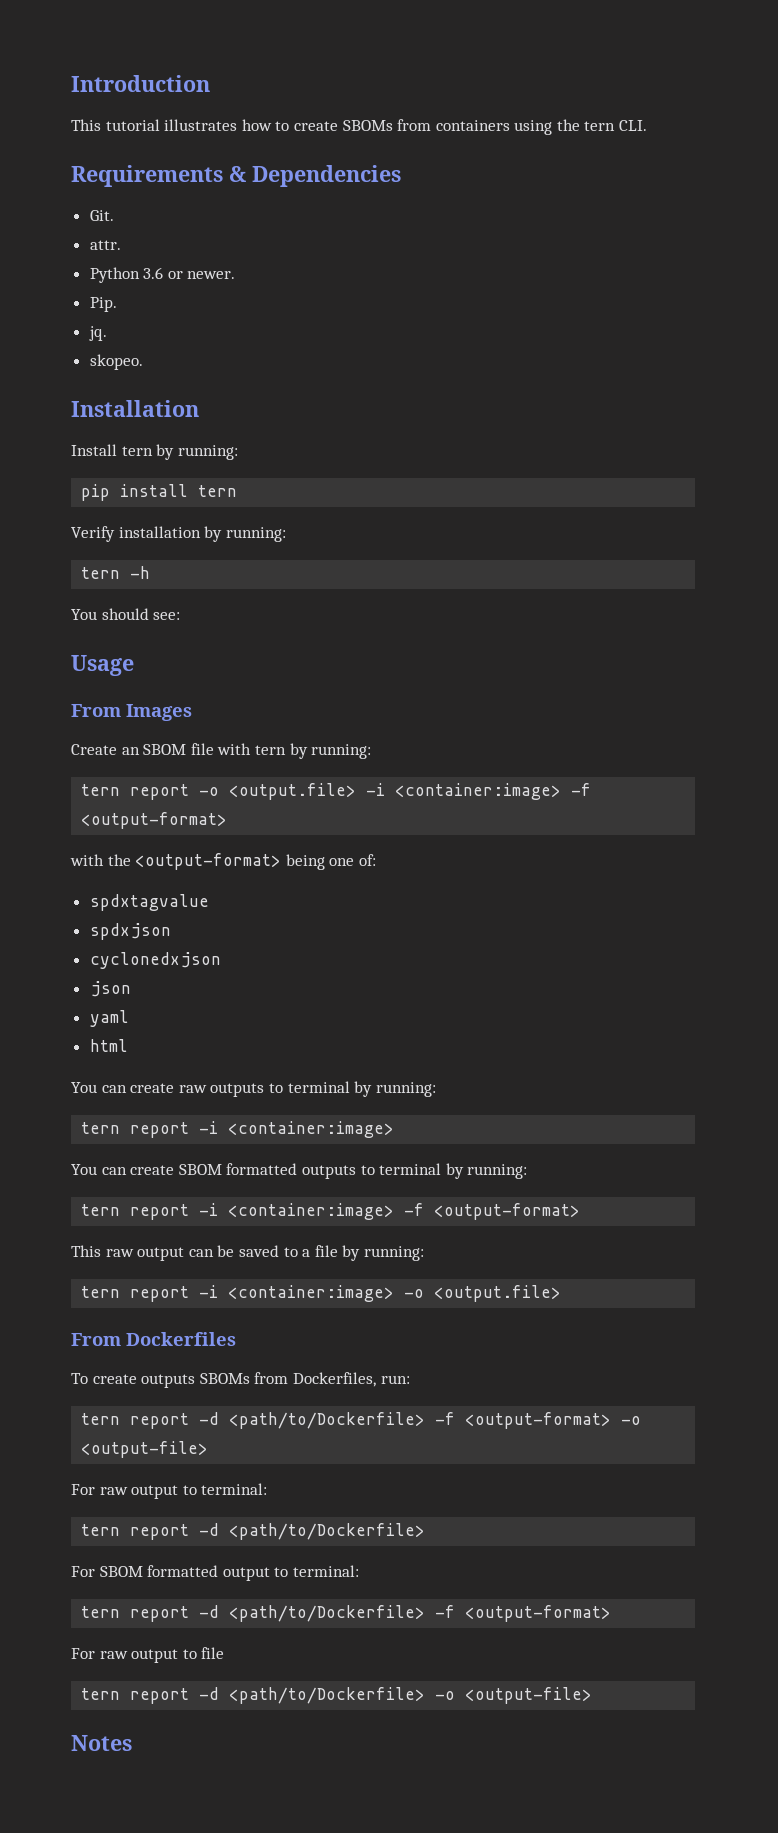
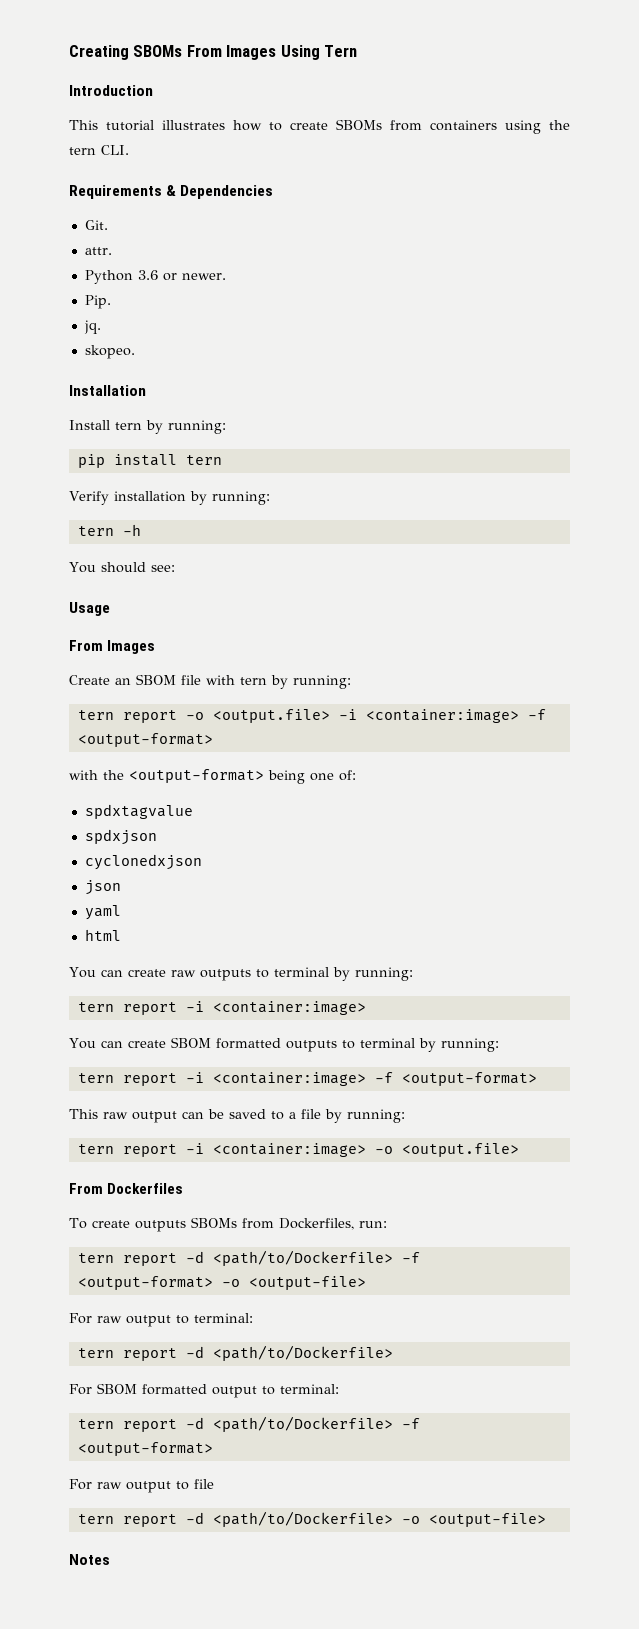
(71, 83) none -> [69,45,358,60] Creating SBOMs From Images Using Tern //

